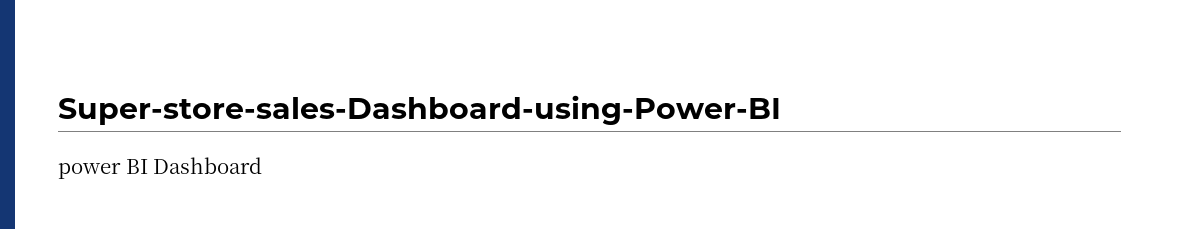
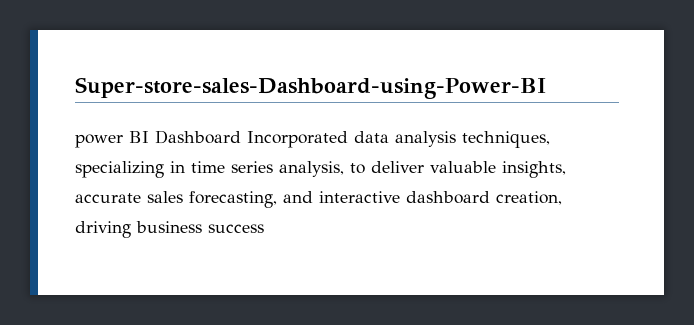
(263, 165) none -> [247,131,550,148] [75,161,566,178] [75,191,562,208] [75,221,264,238] Incorporated data analysis techniques, specializing in time series analysis, to deliver valuable insights, accurate sales forecasting, and interactive dashboard creation, driving business success

